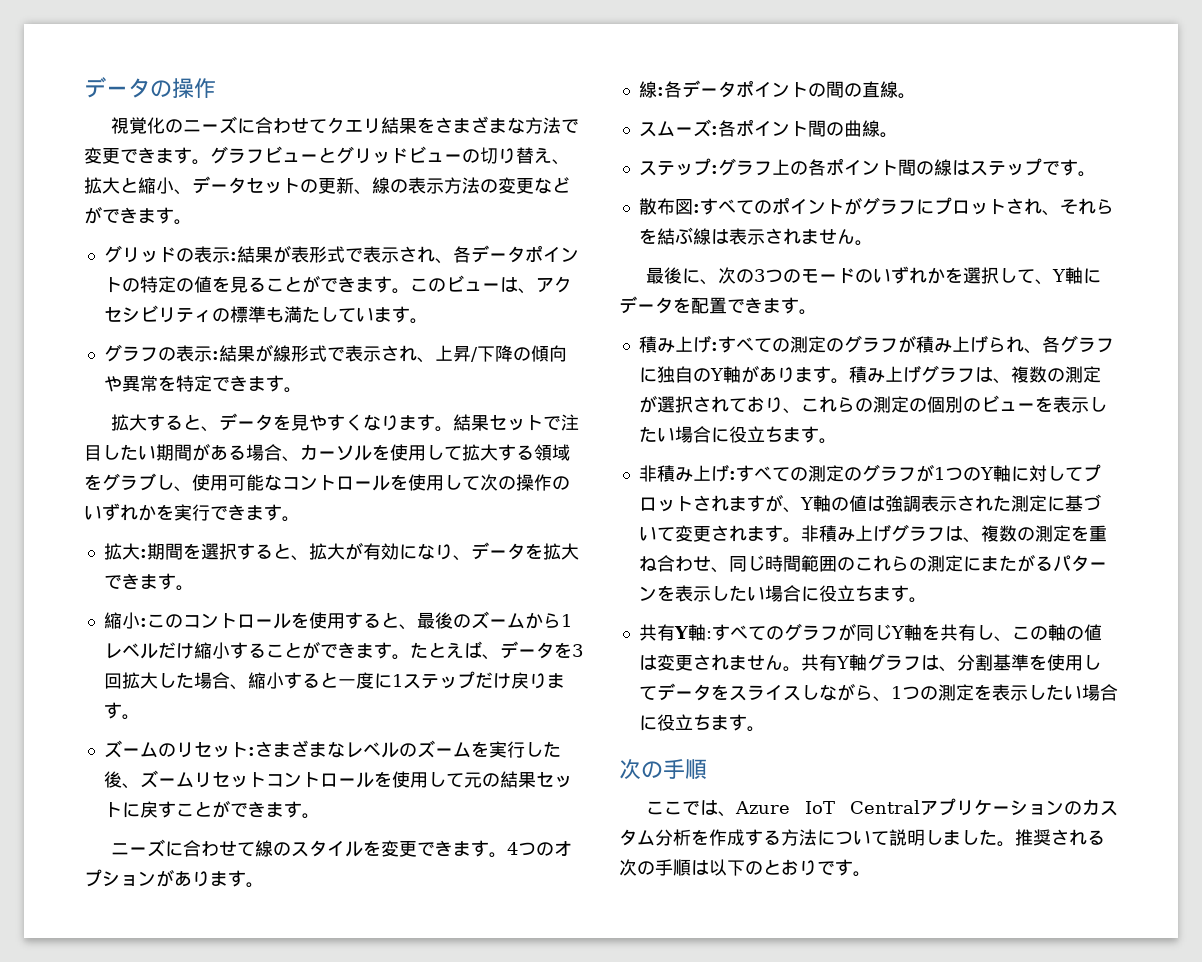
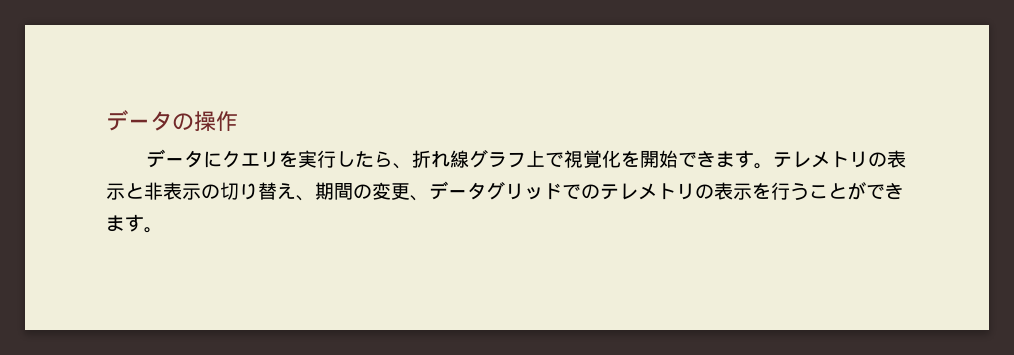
[111,116,580,134] [84,146,570,165] [84,176,570,195] [84,206,192,225] [103,245,579,264] [103,275,572,294] [103,305,428,324] [103,344,567,363] [103,375,302,393] [111,413,580,432] [84,443,570,462] [84,473,570,492] [84,503,300,522] [103,542,579,561] [103,573,194,591] [103,611,572,630] [103,641,583,660] [103,671,565,690] [103,702,140,720] [103,740,561,758] [103,770,572,789] [103,800,320,819] [111,839,573,858] [84,869,264,888] [638,80,916,99] [638,119,898,138] [638,158,1096,177] [638,197,1114,216] [638,227,873,246] [646,266,1102,285] [619,296,817,315] [638,335,1114,354] [638,365,1101,384] [638,395,1107,414] [638,426,837,444] [638,464,1101,482] [638,494,1101,513] [638,524,1107,543] [638,554,1107,573] [638,585,927,603] [638,623,1102,642] [638,653,1101,672] [638,683,1118,702] [638,714,765,732] [619,759,707,780] [646,798,1118,817] [619,829,1105,847] [619,859,835,876] 視覚化のニーズに合わせてクエリ結果をさまざまな方法で変更できます。グラフビューとグリッドビューの切り替え、拡大と縮小、データセットの更新、線の表示方法の変更などができます。 // グリッドの表示:結果が表形式で表示され、各データポイントの特定の値を見ることができます。このビューは、アクセシビリティの標準も満たしています。 // グラフの表示:結果が線形式で表示され、上昇/下降の傾向や異常を特定できます。 // 拡大すると、データを見やすくなります。結果セットで注目したい期間がある場合、カーソルを使用して拡大する領域をグラブし、使用可能なコントロールを使用して次の操作のいずれかを実行できます。 // 拡大:期間を選択すると、拡大が有効になり、データを拡大できます。 // 縮小:このコントロールを使用すると、最後のズームから1レベルだけ縮小することができます。たとえば、データを3回拡大した場合、縮小すると一度に1ステップだけ戻ります。 // ズームのリセット:さまざまなレベルのズームを実行した後、ズームリセットコントロールを使用して元の結果セットに戻すことができます。 // ニーズに合わせて線のスタイルを変更できます。4つのオプションがあります。 // 線:各データポイントの間の直線。 // スムーズ:各ポイント間の曲線。 // ステップ:グラフ上の各ポイント間の線はステップです。 // 散布図:すべてのポイントがグラフにプロットされ、それらを結ぶ線は表示されません。 // 最後に、次の3つのモードのいずれかを選択して、Y軸にデータを配置できます。 // 積み上げ:すべての測定のグラフが積み上げられ、各グラフに独自のY軸があります。積み上げグラフは、複数の測定が選択されており、これらの測定の個別のビューを表示したい場合に役立ちます。 // 非積み上げ:すべての測定のグラフが1つのY軸に対してプロットされますが、Y軸の値は強調表示された測定に基づいて変更されます。非積み上げグラフは、複数の測定を重ね合わせ、同じ時間範囲のこれらの測定にまたがるパターンを表示したい場合に役立ちます。 // 共有Y軸:すべてのグラフが同じY軸を共有し、この軸の値は変更されません。共有Y軸グラフは、分割基準を使用してデータをスライスしながら、1つの測定を表示したい場合に役立ちます。 // 次の手順 // ここでは、Azure IoT Centralアプリケーションのカスタム分析を作成する方法について説明しました。推奨される次の手順は以下のとおりで -> [145,149,906,169] [106,181,904,201] [106,215,125,232] データにクエリを実行したら、折れ線グラフ上で視覚化を開始できます。テレメトリの表示と非表示の切り替え、期間の変更、データグリッドでのテレメトリの表示を行うことができま

